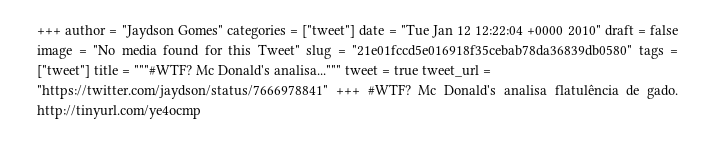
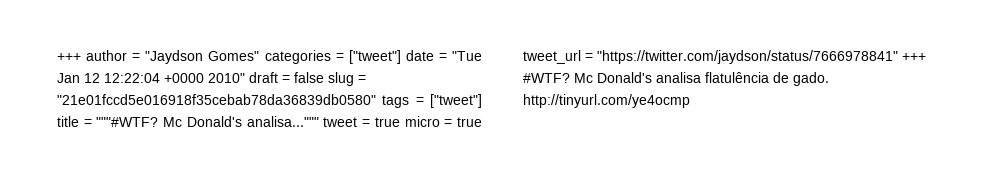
[37,44,300,59] image = "No media found for this Tweet" -> (324, 77) none
(418, 70) none -> [404,116,483,127] micro = true

